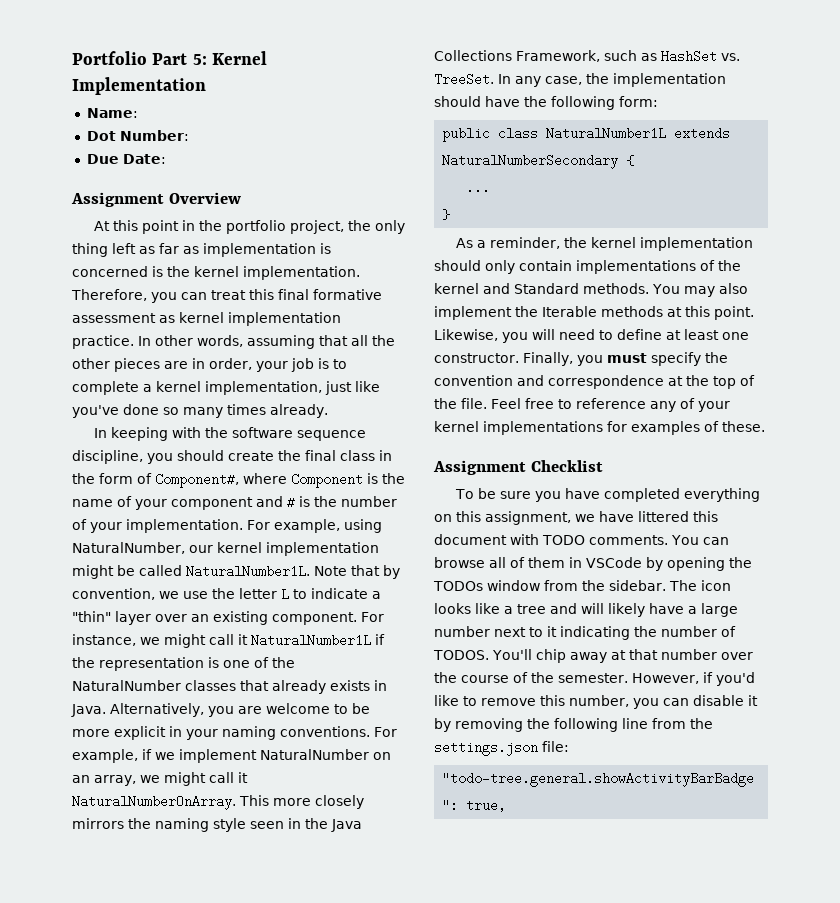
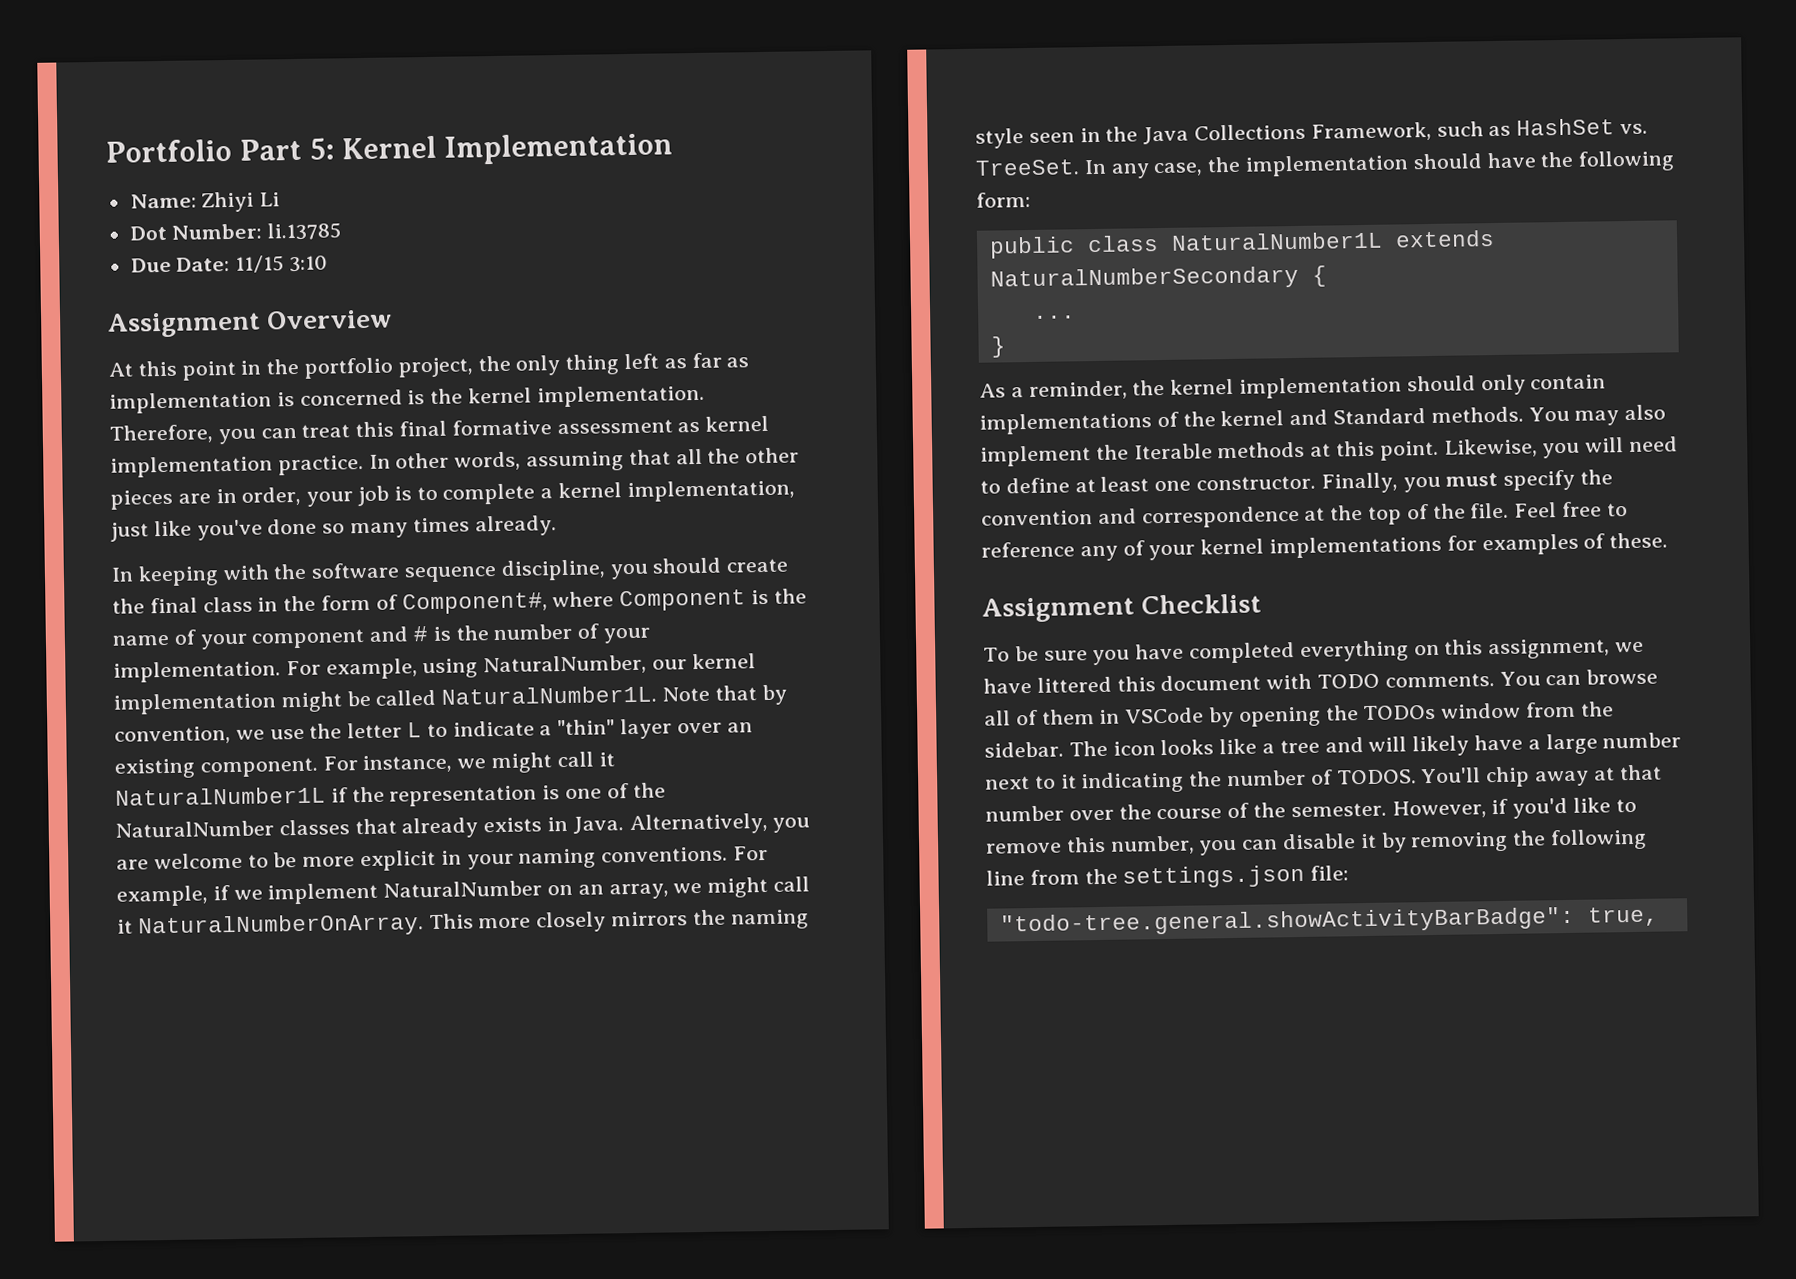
(138, 113) none -> [201,191,281,213] Zhiyi Li
(189, 135) none -> [267,222,342,241] li.13785
(166, 159) none -> [235,255,329,273] 11/15 3:10

